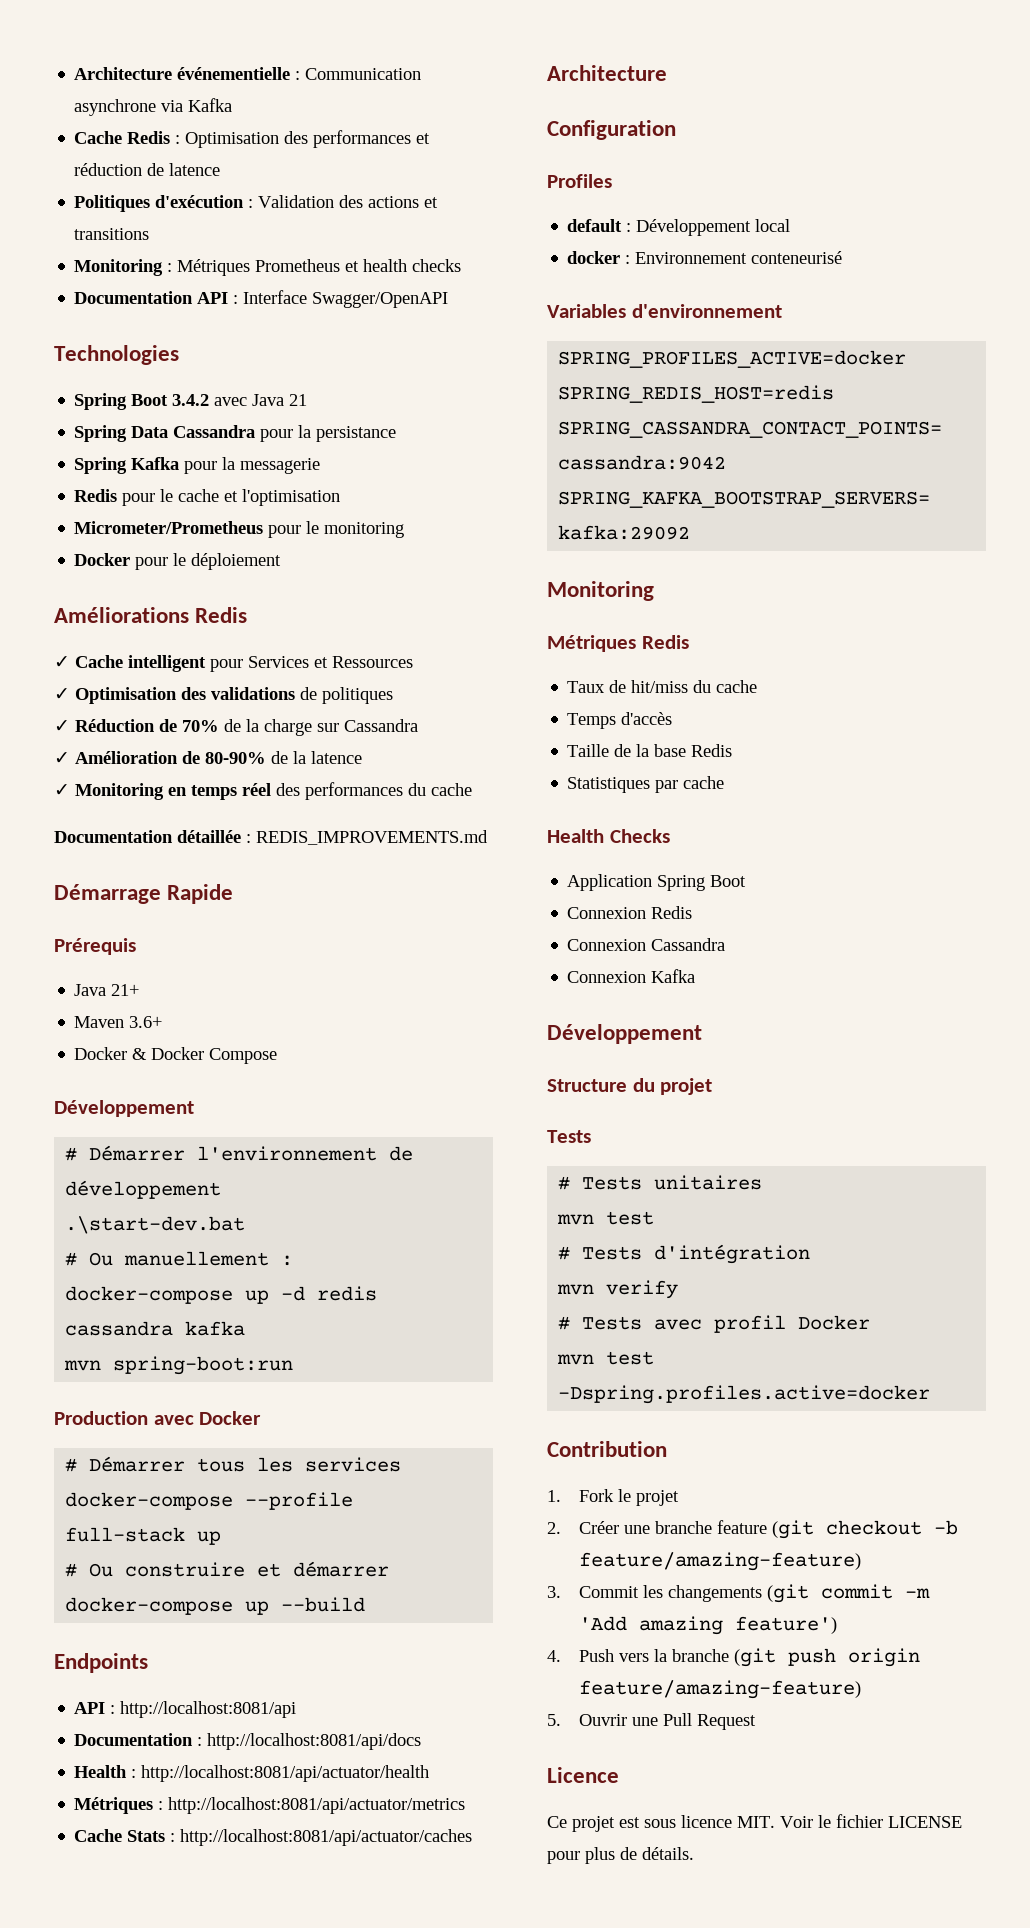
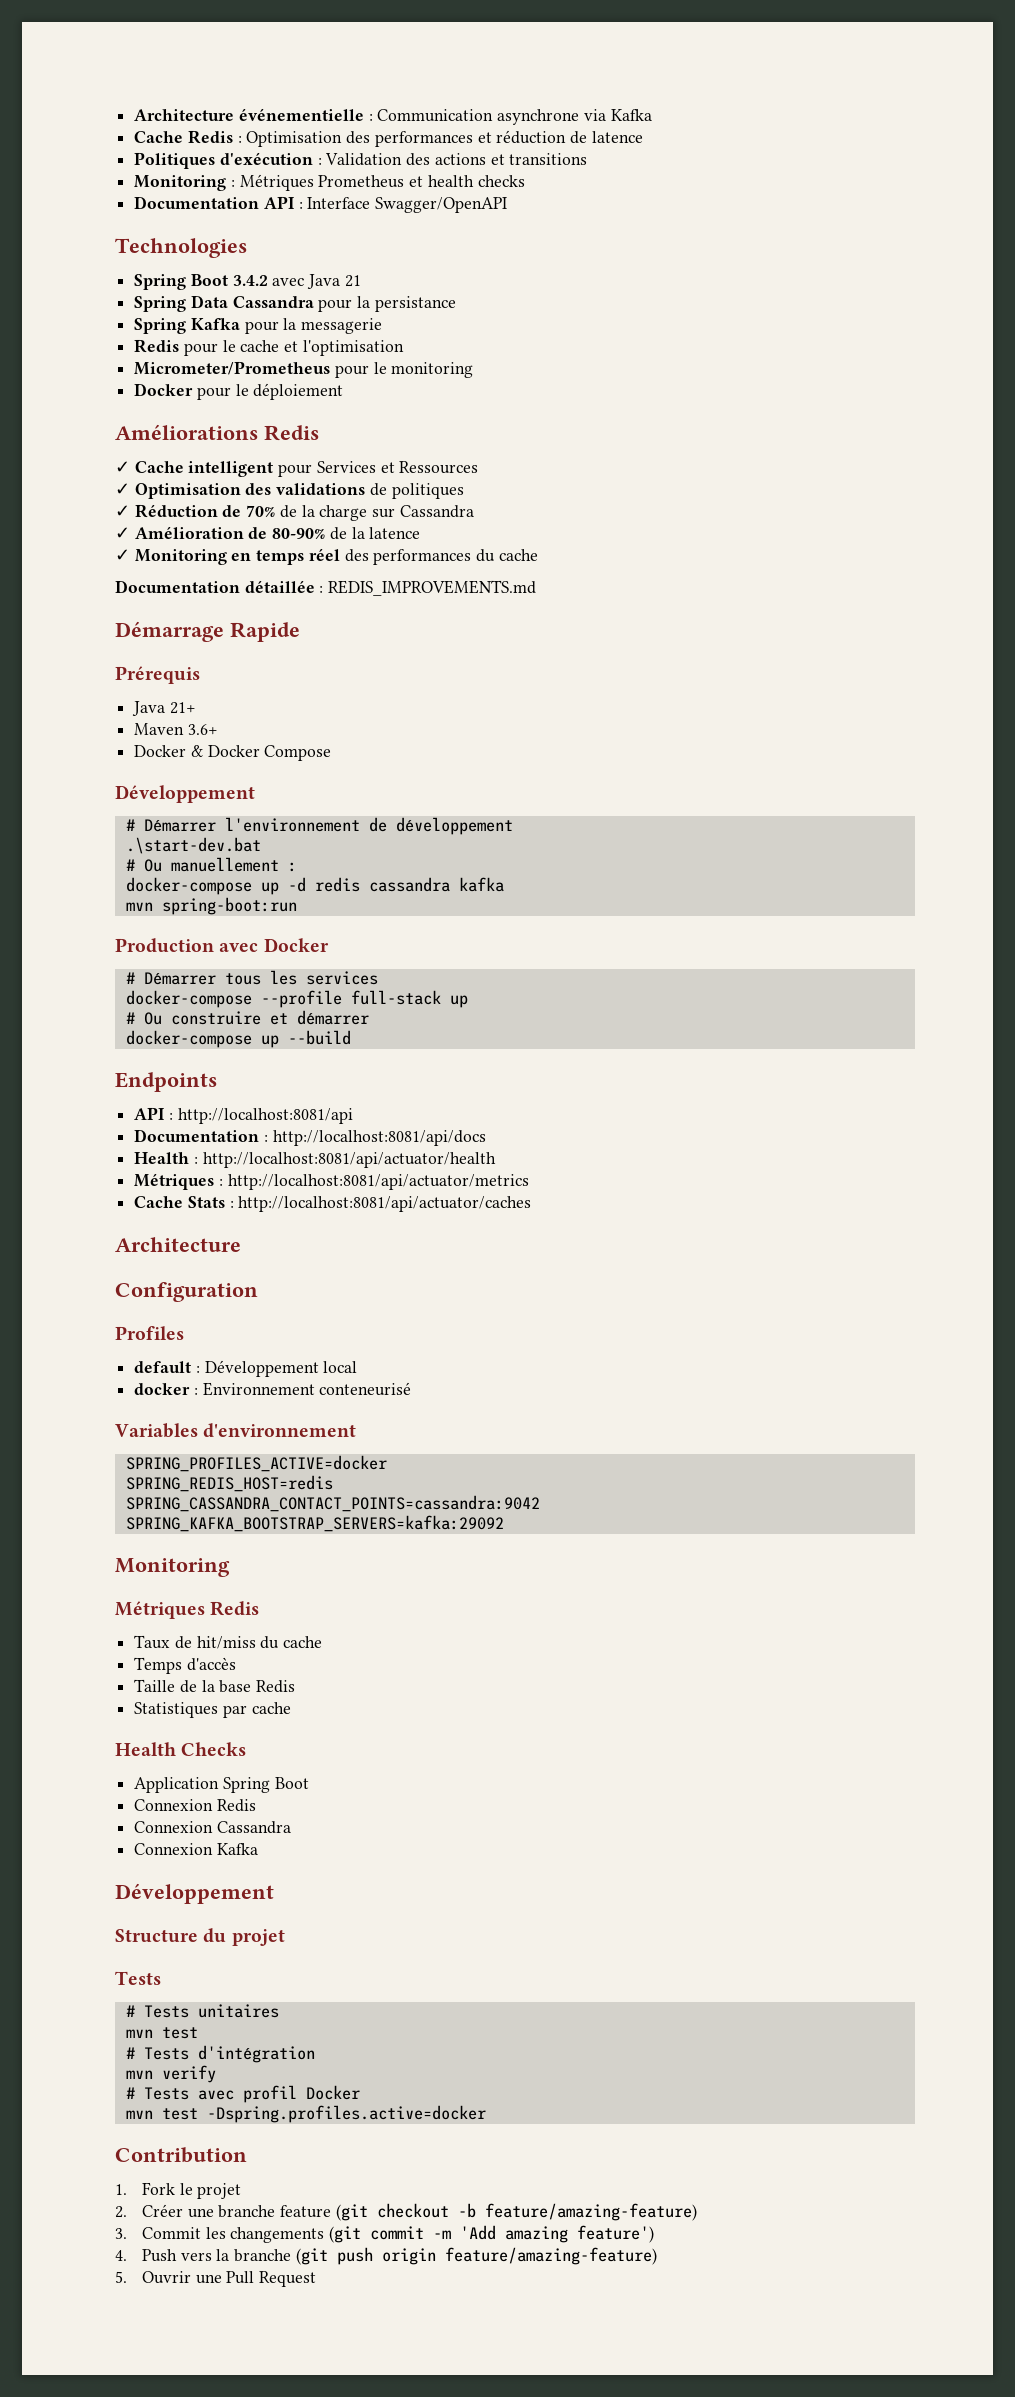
[547,1767,619,1783] [547,1814,962,1832] [547,1847,694,1864] // Licence // Ce projet est sous licence MIT. Voir le fichier LICENSE pour plus de détails. -> (317, 2279) none

